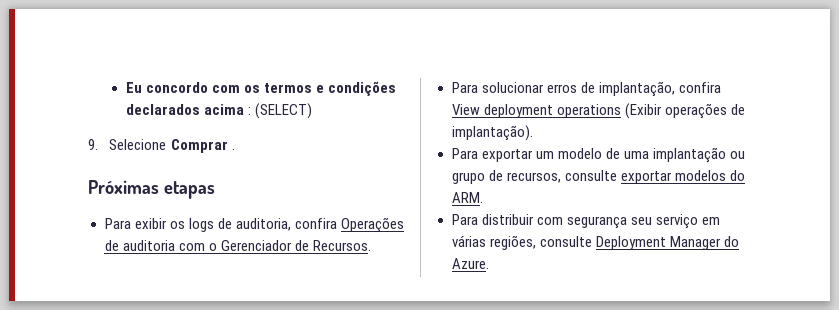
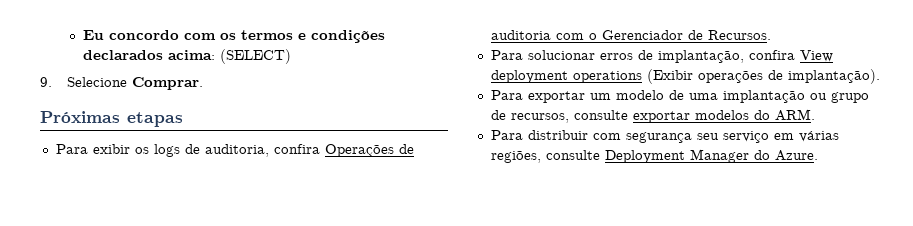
[204,104,252,115] acima : -> [167,50,215,60] acima:
[170,139,235,153] Comprar . -> [131,77,203,90] Comprar.

